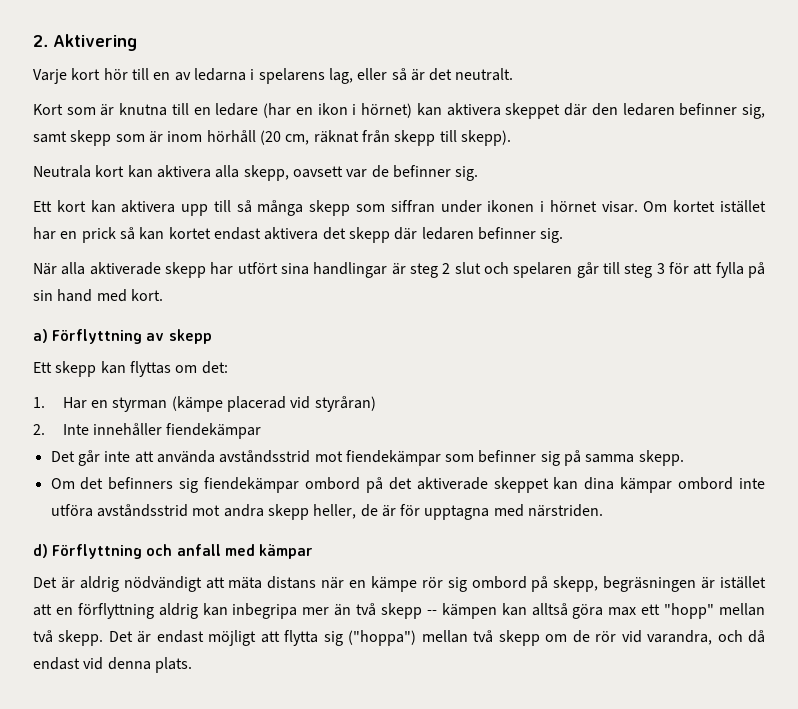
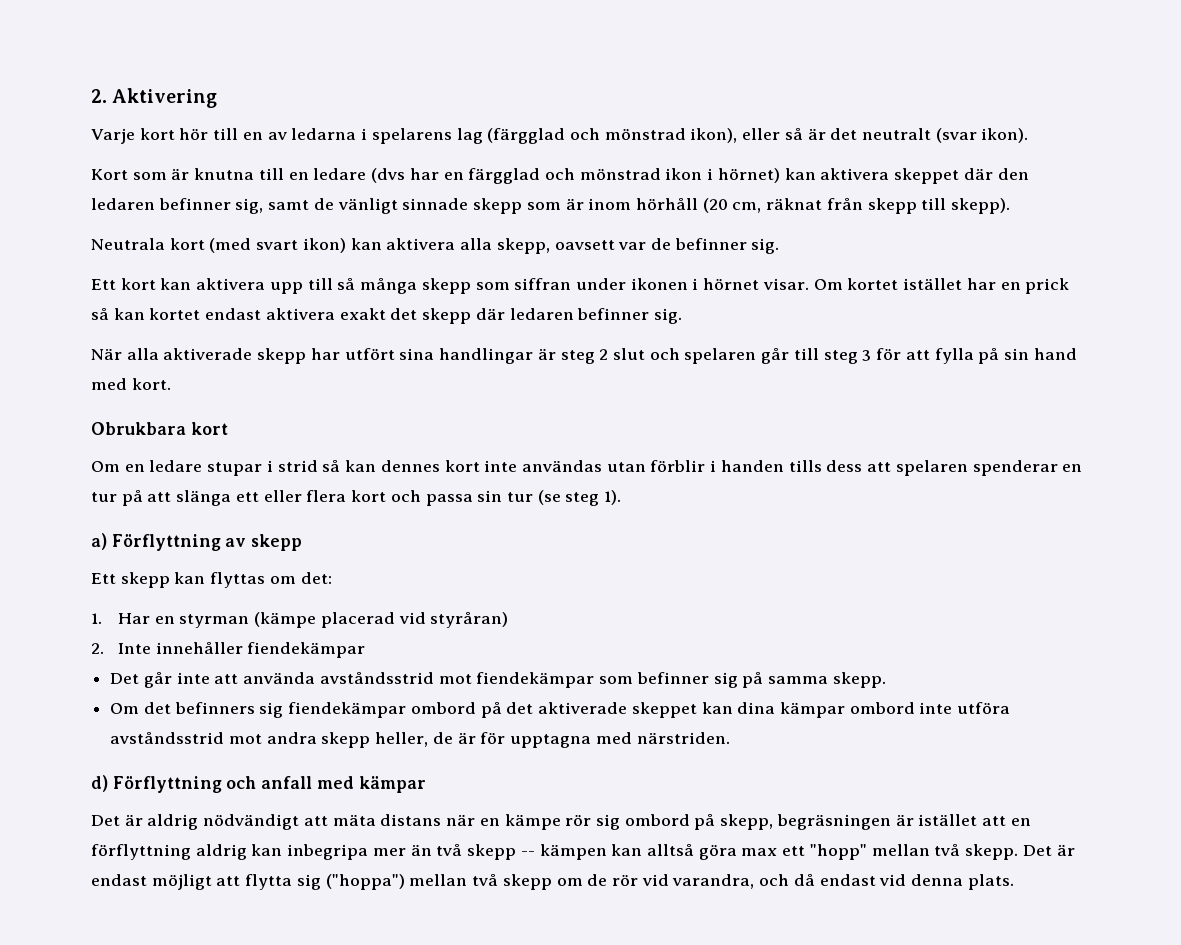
[328,68,353,84] lag, -> [456,128,738,144] lag (färgglad och mönstrad ikon),
[455,68,514,81] neutralt. -> [862,128,1029,143] neutralt (svar ikon).
[263,103,313,118] (har en -> [371,168,661,184] (dvs har en färgglad och mönstrad
(67, 137) none -> [313,198,469,214] de vänligt sinnade
(125, 171) none -> [209,238,346,253] (med svart ikon)
(319, 233) none -> [339,308,386,320] exakt
(163, 295) none -> [91,422,228,435] [91,460,1083,476] [91,490,622,506] // Obrukbara kort // Om en ledare stupar i strid så kan dennes kort inte användas utan förblir i handen tills dess att spelaren spenderar en tur på att slänga ett eller flera kort och passa sin tur (se steg 1).

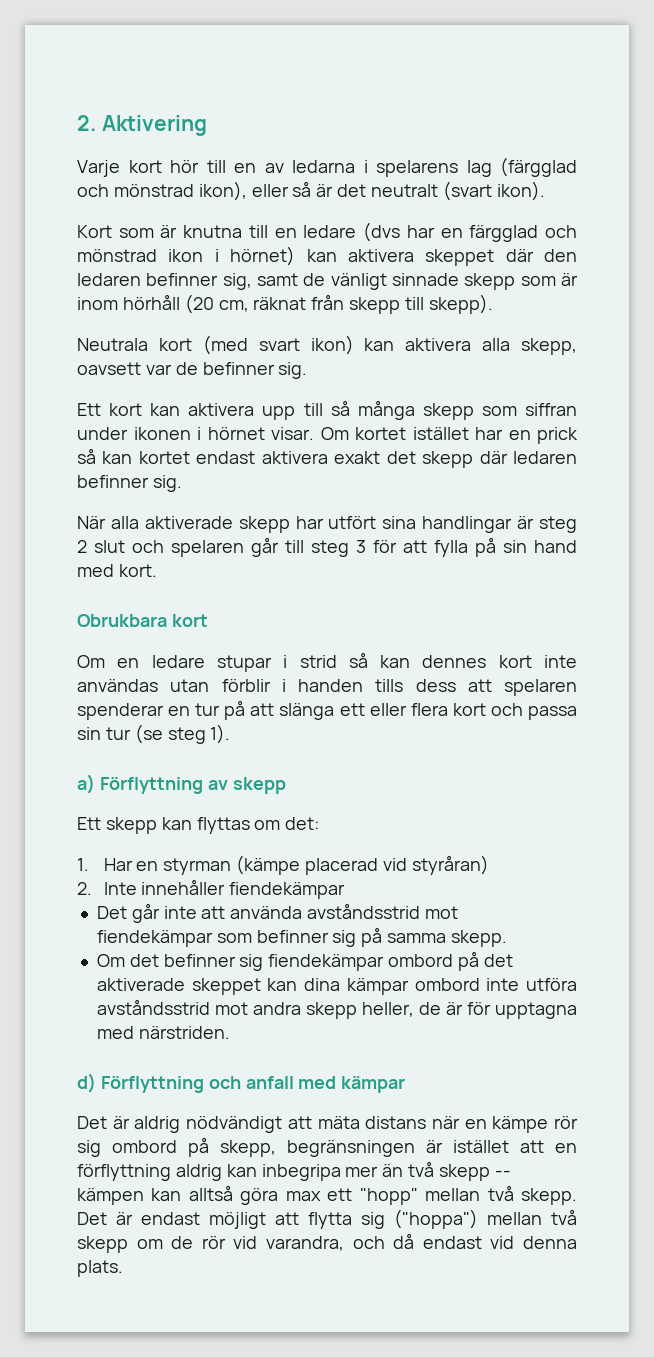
[935,128,977,143] (svar -> [442,181,492,201] (svart
[174,702,255,714] befinners -> [163,954,236,967] befinner
[776,814,891,830] begräsningen -> [287,1140,415,1157] begränsningen

